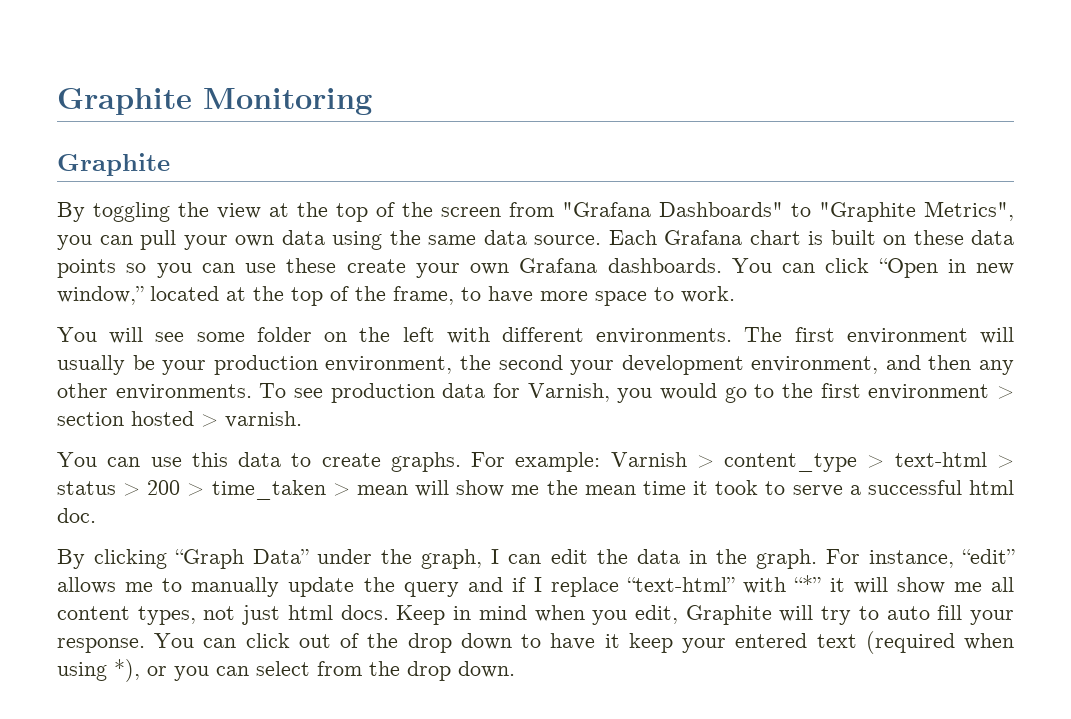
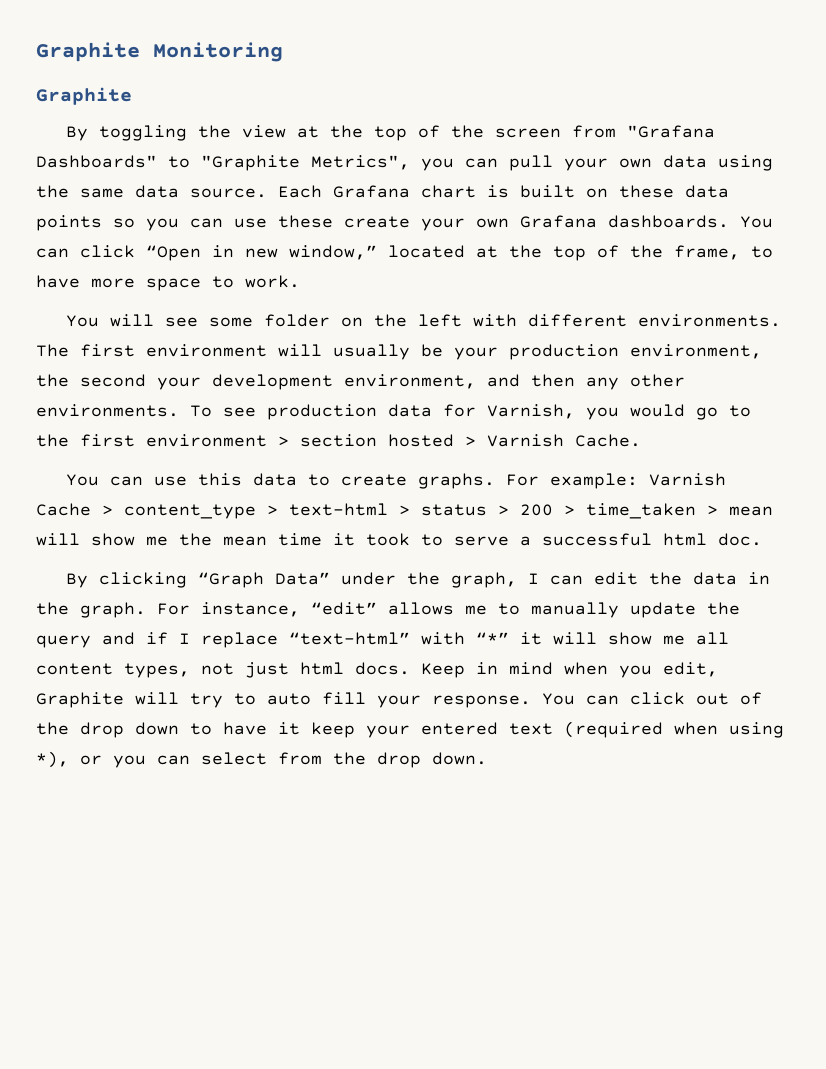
[225,411,302,428] varnish. -> [487,434,641,447] Varnish Cache.
(687, 459) none -> [36,503,91,516] Cache

